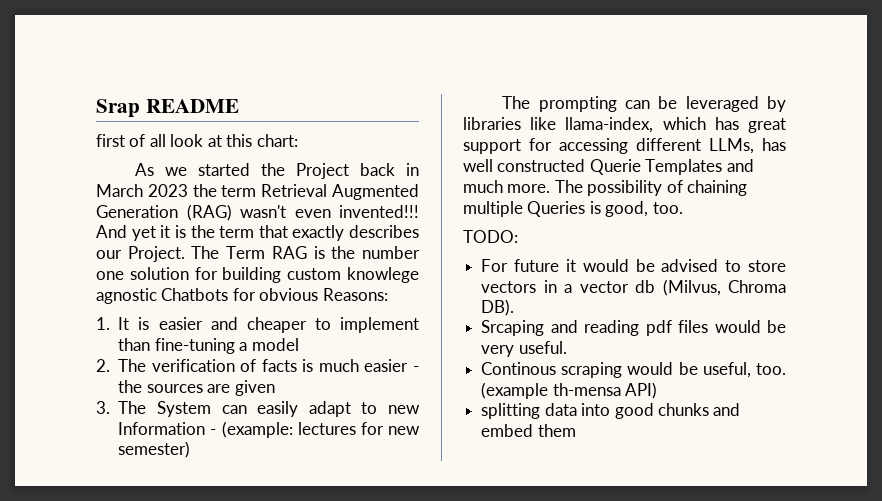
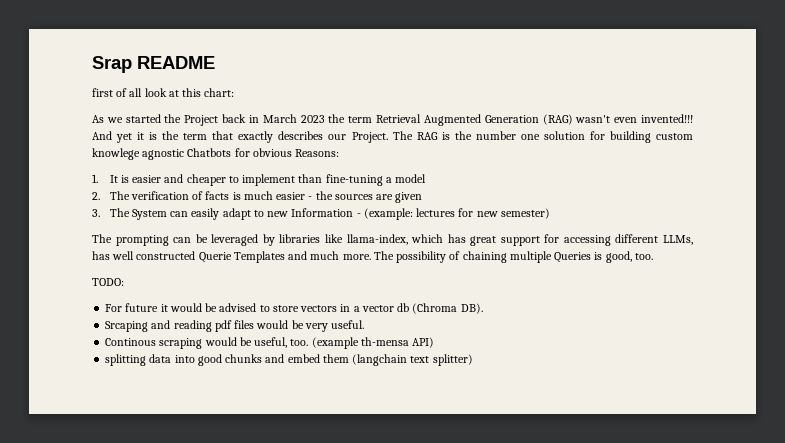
[226,246,266,259] Term -> (413, 135) none
[662,279,786,296] (Milvus, Chroma -> [412,303,458,314] (Chroma
(576, 430) none -> [352,354,473,366] (langchain text splitter)

